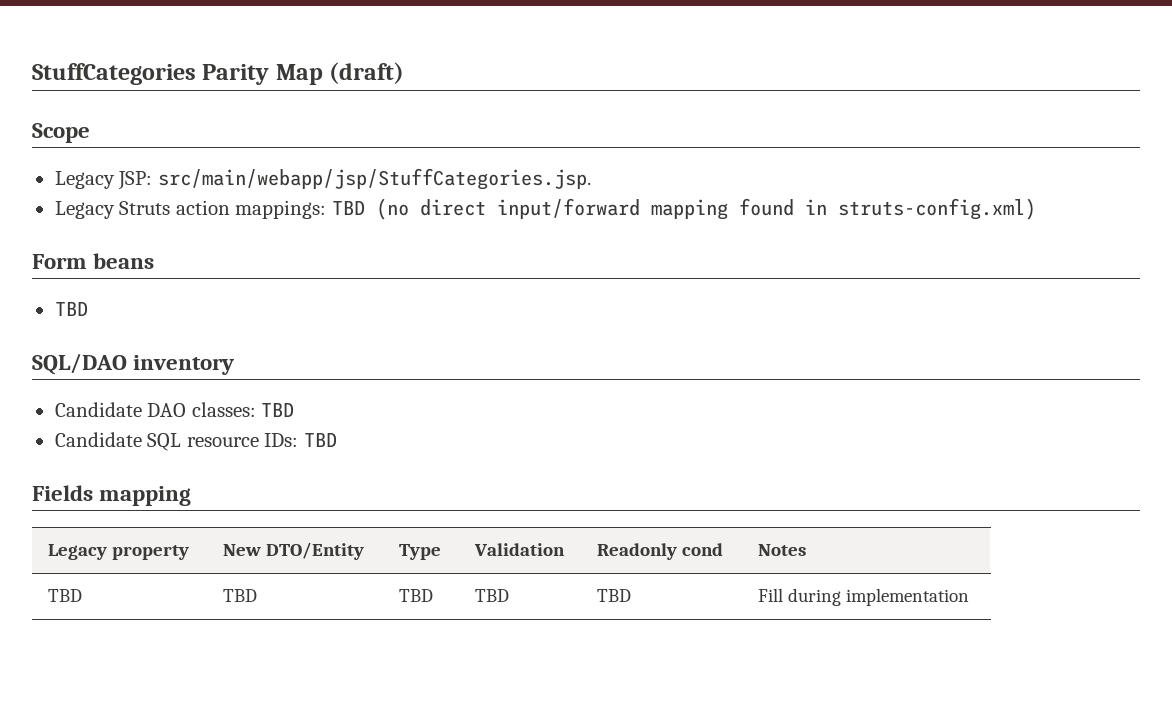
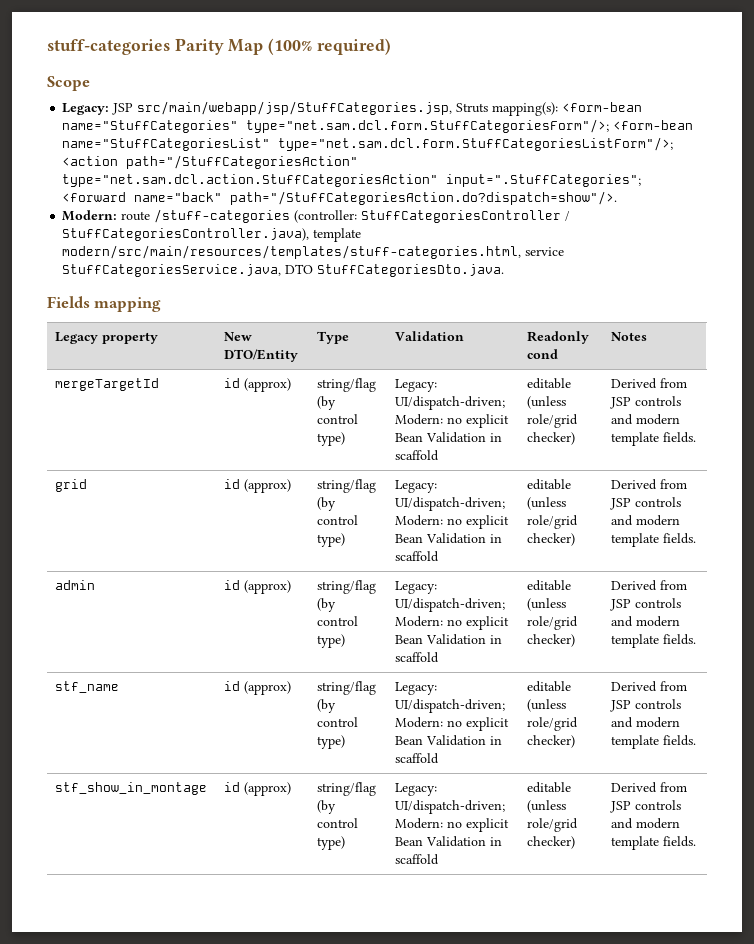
[32,63,196,85] StuffCategories -> [47,39,170,55] stuff-categories
[329,62,405,84] (draft) -> [268,38,391,55] (100% required)
[54,168,591,190] [54,198,1036,220] [32,253,155,269] [54,302,88,316] [32,353,235,375] [54,402,295,417] [54,432,337,451] Legacy JSP: src/main/webapp/jsp/StuffCategories.jsp. // Legacy Struts action mappings: TBD (no direct input/forward mapping found in struts-config.xml) // Form beans // TBD // SQL/DAO inventory // Candidate DAO classes: TBD // Candidate SQL resource IDs: TBD -> [62,101,643,116] [62,119,694,133] [62,137,674,151] [62,155,359,169] [62,174,642,187] [62,191,618,205] [62,209,571,223] [62,228,362,242] [62,245,565,259] [62,264,505,277] Legacy: JSP src/main/webapp/jsp/StuffCategories.jsp, Struts mapping(s): <form-bean name="StuffCategories" type="net.sam.dcl.form.StuffCategoriesForm"/>; <form-bean name="StuffCategoriesList" type="net.sam.dcl.form.StuffCategoriesListForm"/>; <action path="/StuffCategoriesAction" type="net.sam.dcl.action.StuffCategoriesAction" input=".StuffCategories"; <forward name="back" path="/StuffCategoriesAction.do?dispatch=show"/>. // Modern: route /stuff-categories (controller: StuffCategoriesController / StuffCategoriesController.java), template modern/src/main/resources/templates/stuff-categories.html, service StuffCategoriesService.java, DTO StuffCategoriesDto.java.
[48,589,83,602] [223,589,258,602] [399,589,434,602] [475,589,510,602] [597,589,632,602] [758,588,970,606] TBD | TBD | TBD | TBD | TBD | Fill during implementation -> [55,378,160,391] [224,378,292,392] [317,378,377,392] [317,396,337,410] [317,414,359,424] [317,432,346,446] [395,379,438,392] [395,396,506,410] [395,414,510,428] [395,432,503,443] [395,450,440,461] [527,378,572,389] [527,396,567,409] [527,414,579,428] [527,432,576,445] [611,378,688,389] [610,396,682,409] [611,414,681,425] [611,432,697,446] [55,479,88,492] [224,479,292,493] [317,479,377,493] [317,497,337,511] [317,515,359,525] [317,533,346,547] [395,480,438,493] [395,497,506,511] [395,515,510,529] [395,533,503,544] [395,551,440,562] [527,479,572,490] [527,497,567,510] [527,515,579,529] [527,533,576,546] [611,479,688,490] [610,497,682,510] [611,515,681,526] [611,533,697,547] [55,580,96,590] [224,580,292,594] [317,580,377,594] [317,598,337,612] [317,616,359,626] [317,634,346,648] [395,581,438,594] [395,598,506,612] [395,616,510,630] [395,634,503,645] [395,652,440,663] [527,580,572,591] [527,598,567,611] [527,616,579,630] [527,634,576,647] [611,580,688,591] [610,598,682,611] [611,616,681,627] [611,634,697,648] [55,681,120,693] [224,681,292,695] [317,681,377,695] [317,699,337,713] [317,717,359,727] [317,735,346,749] [395,682,438,695] [395,699,506,713] [395,717,510,731] [395,735,503,746] [395,753,440,764] [527,681,572,692] [527,699,567,712] [527,717,579,731] [527,735,576,748] [611,681,688,692] [610,699,682,712] [611,717,681,728] [611,735,697,749] [55,782,208,795] [224,782,292,796] [317,782,377,796] [317,800,337,814] [317,818,359,828] [317,836,346,850] [395,783,438,796] [395,800,506,814] [395,818,510,832] [395,836,503,847] [395,854,440,865] [527,782,572,793] [527,800,567,813] [527,818,579,832] [527,836,576,849] [611,782,688,793] [610,800,682,813] [611,818,681,829] [611,836,697,850] mergeTargetId | id (approx) | string/flag (by control type) | Legacy: UI/dispatch-driven; Modern: no explicit Bean Validation in scaffold | editable (unless role/grid checker) | Derived from JSP controls and modern template fields. // grid | id (approx) | string/flag (by control type) | Legacy: UI/dispatch-driven; Modern: no explicit Bean Validation in scaffold | editable (unless role/grid checker) | Derived from JSP controls and modern template fields. // admin | id (approx) | string/flag (by control type) | Legacy: UI/dispatch-driven; Modern: no explicit Bean Validation in scaffold | editable (unless role/grid checker) | Derived from JSP controls and modern template fields. // stf_name | id (approx) | string/flag (by control type) | Legacy: UI/dispatch-driven; Modern: no explicit Bean Validation in scaffold | editable (unless role/grid checker) | Derived from JSP controls and modern template fields. // stf_show_in_montage | id (approx) | string/flag (by control type) | Legacy: UI/dispatch-driven; Modern: no explicit Bean Validation in scaffold | editable (unless role/grid checker) | Derived from JSP controls and modern template fields.

